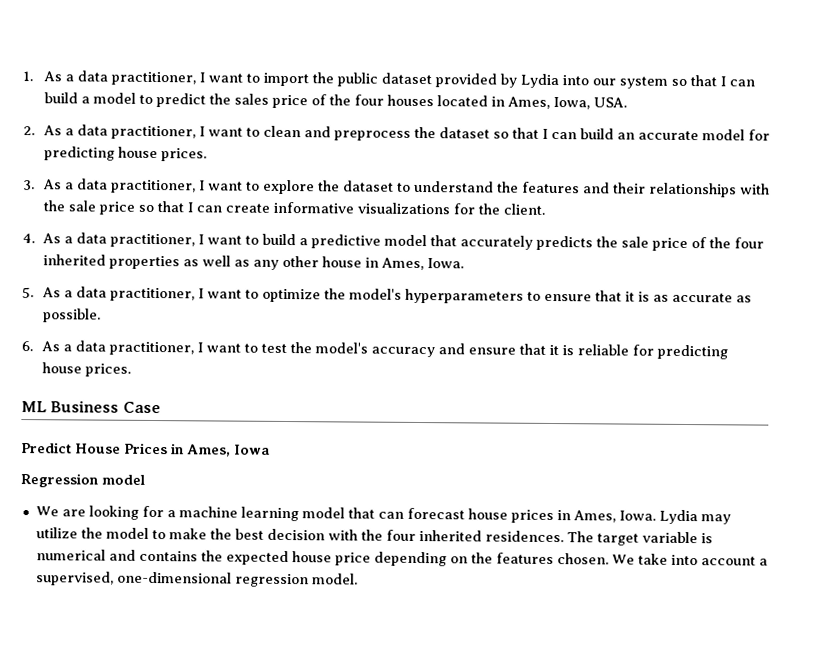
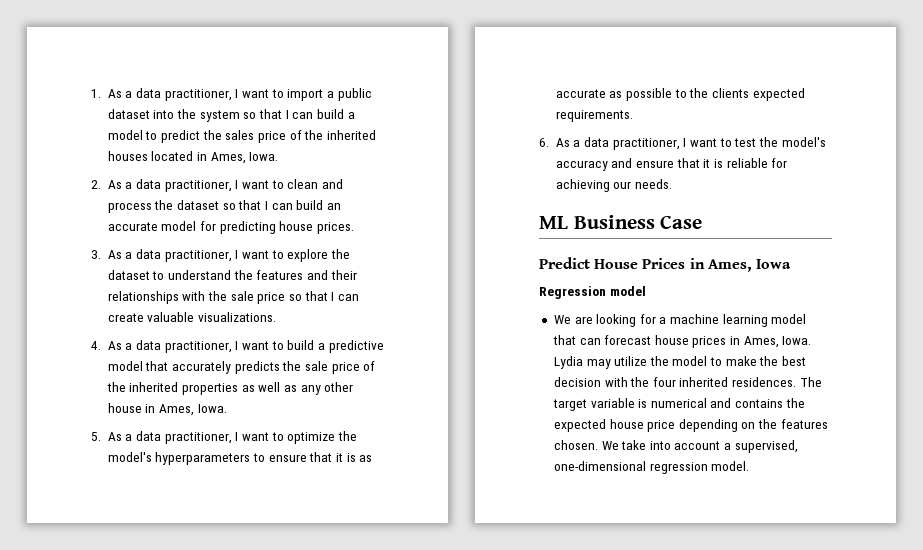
[312,72,335,84] the -> [326,91,334,98] a
[435,73,617,89] provided by Lydia into our -> [153,109,197,119] into the
[354,94,385,106] four -> [326,130,376,140] inherited
[553,97,628,110] Iowa, USA. -> [249,152,279,161] Iowa.
[334,130,412,141] preprocess -> [107,202,152,213] process
[273,201,546,215] informative visualizations for the client. -> [147,312,277,322] valuable visualizations.
[734,237,765,249] four -> (126, 387) none
[43,308,102,323] possible. -> [626,88,805,101] [555,110,633,122] possible to the clients expected requirements.
[657,344,729,360] [42,362,132,377] predicting house prices. -> [555,179,673,192] achieving our needs.

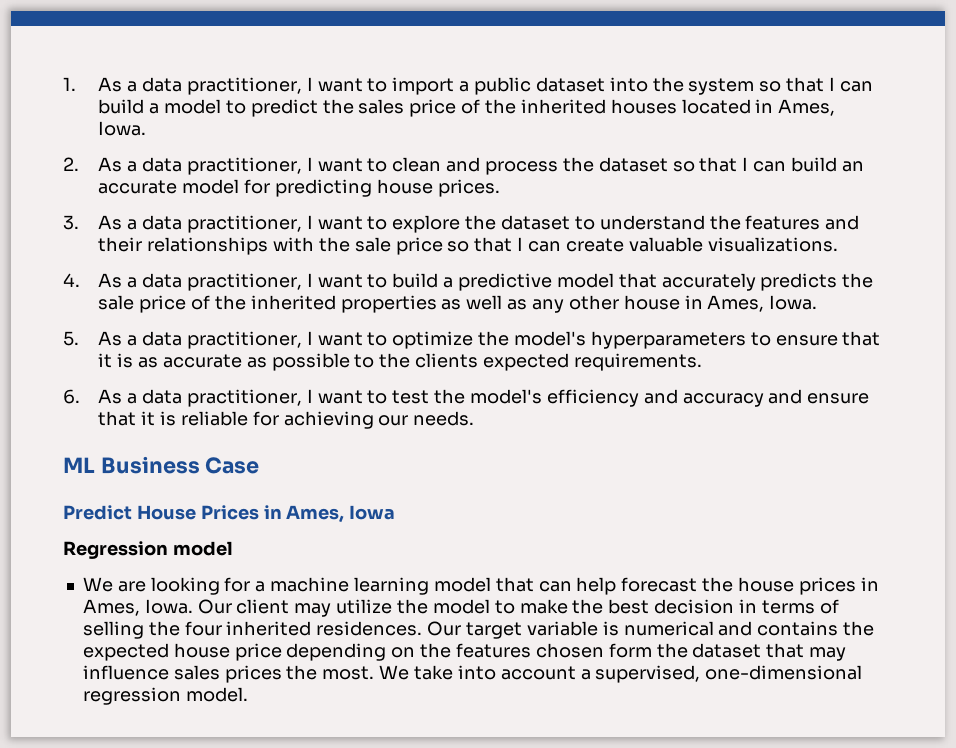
(826, 142) none -> [546,389,678,407] efficiency and
[604,335,652,345] forecast -> [576,577,734,595] help forecast the
[553,356,583,369] Lydia -> [197,599,290,614] Our client
[604,377,628,387] with -> [738,599,839,614] [82,621,144,639] in terms of selling
[799,377,822,387] The -> [427,621,462,636] Our
[553,440,598,450] chosen. -> [535,643,847,661] [82,665,375,683] chosen form the dataset that may influence sales prices the most.

